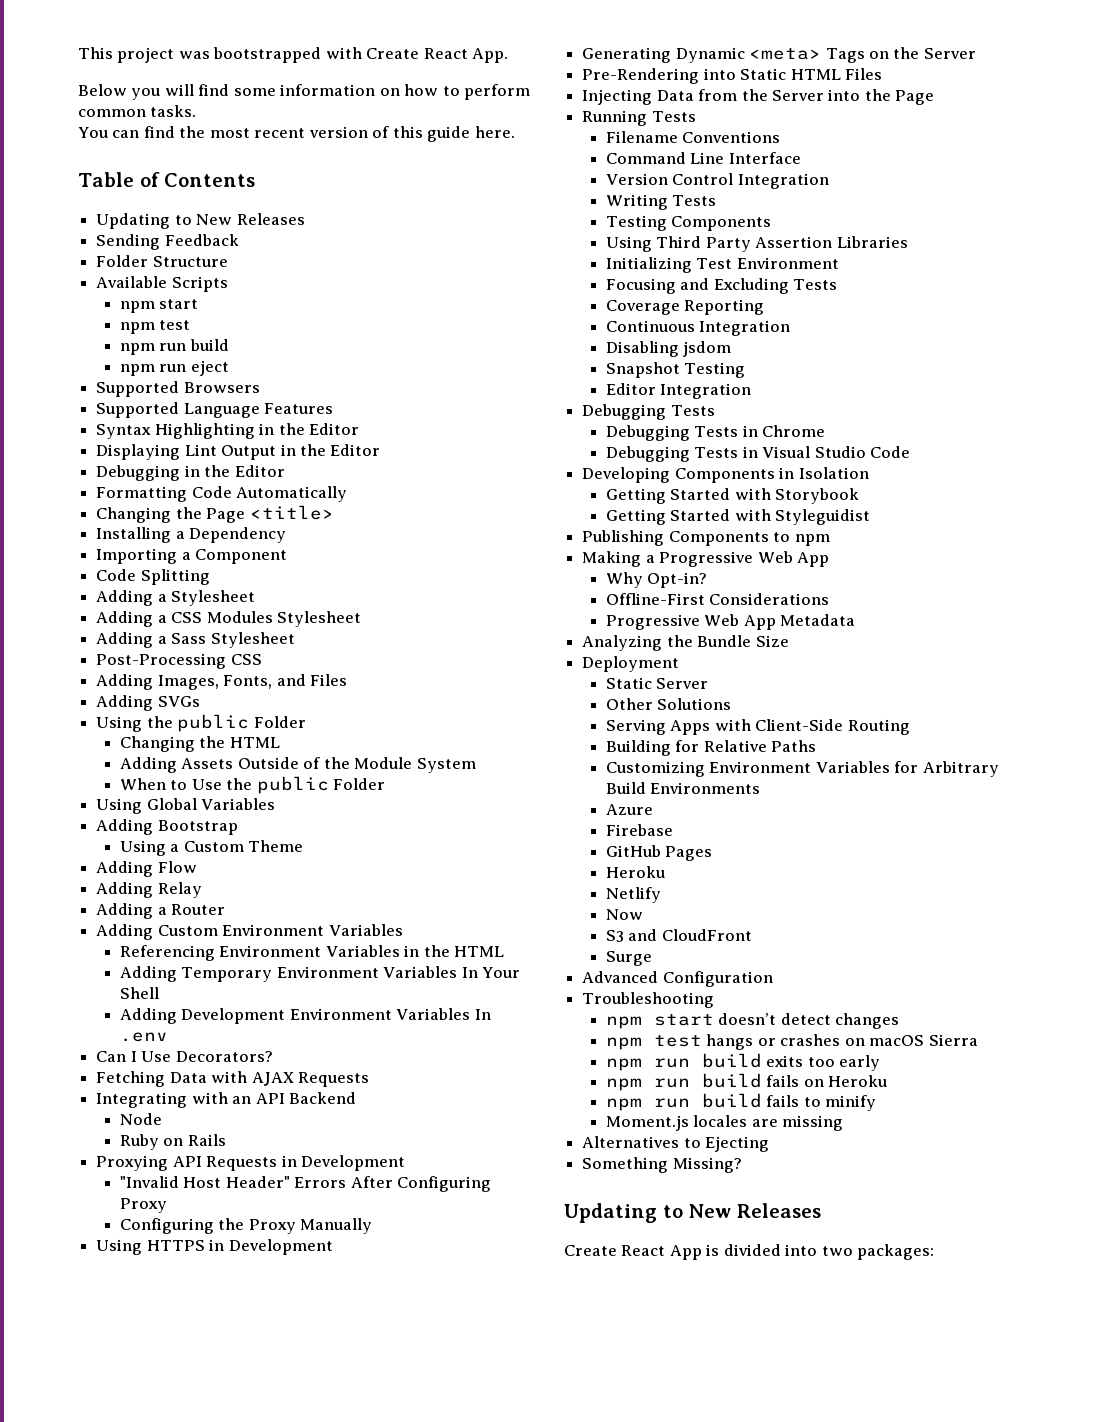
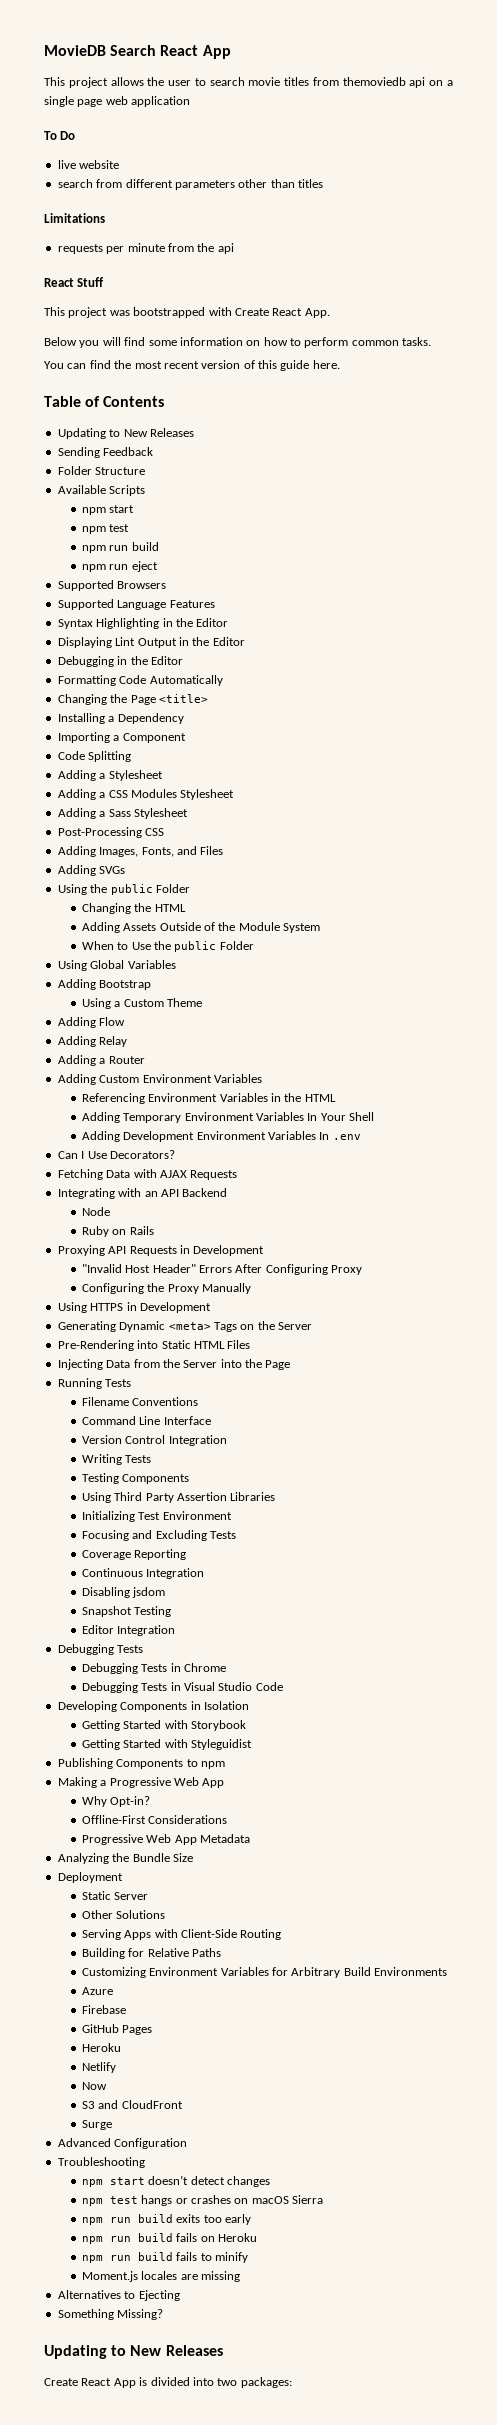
(78, 53) none -> [44,45,231,59] [44,77,454,88] [44,96,191,107] [44,131,76,140] [57,160,120,169] [57,179,323,190] [44,213,105,223] [57,243,234,254] [44,277,105,287] MovieDB Search React App // This project allows the user to search movie titles from themoviedb api on a single page web application // To Do // live website // search from different parameters other than titles // Limitations // requests per minute from the api // React Stuff //

